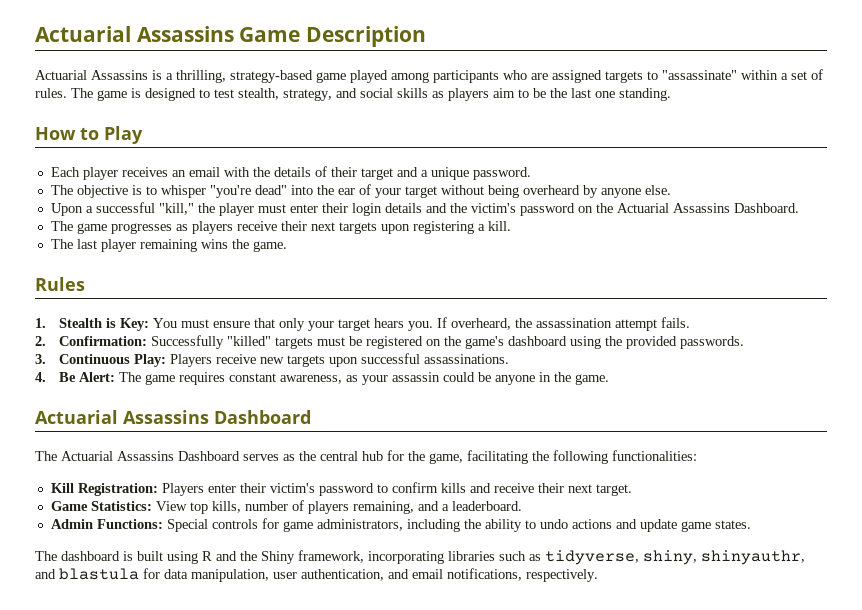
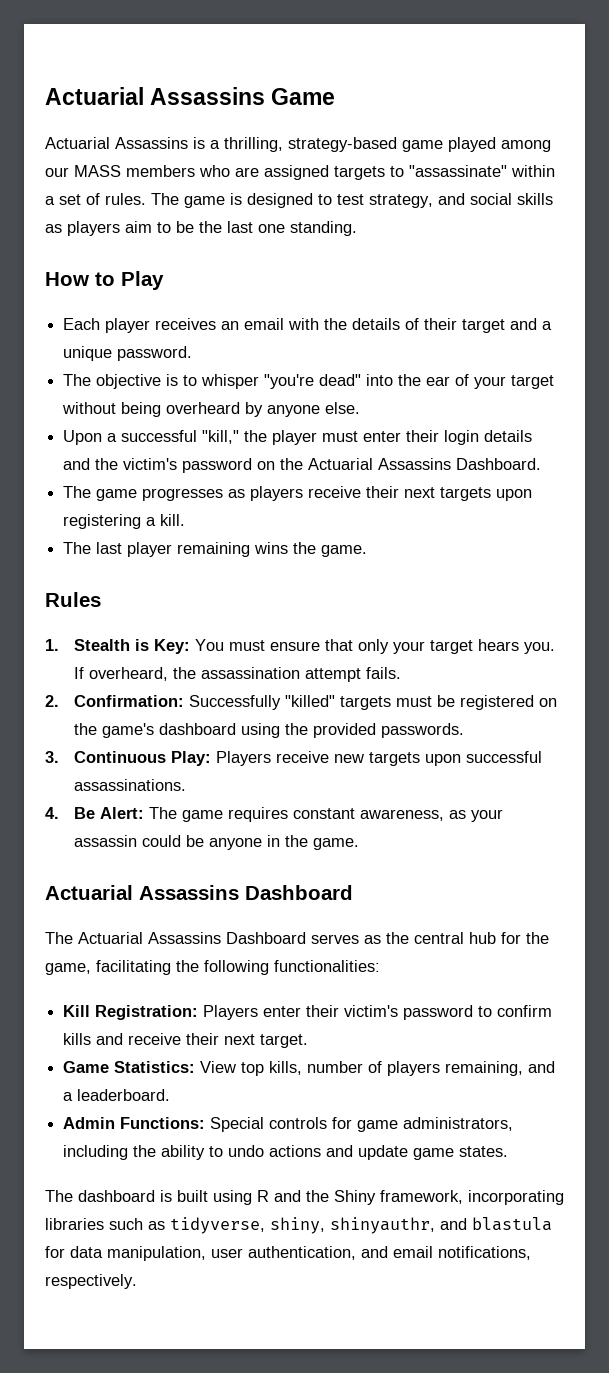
[305,26,426,47] Description -> (336, 96) none
[433,70,499,83] participants -> [45,165,195,177] our MASS members
[238,88,279,100] stealth, -> (364, 199) none

